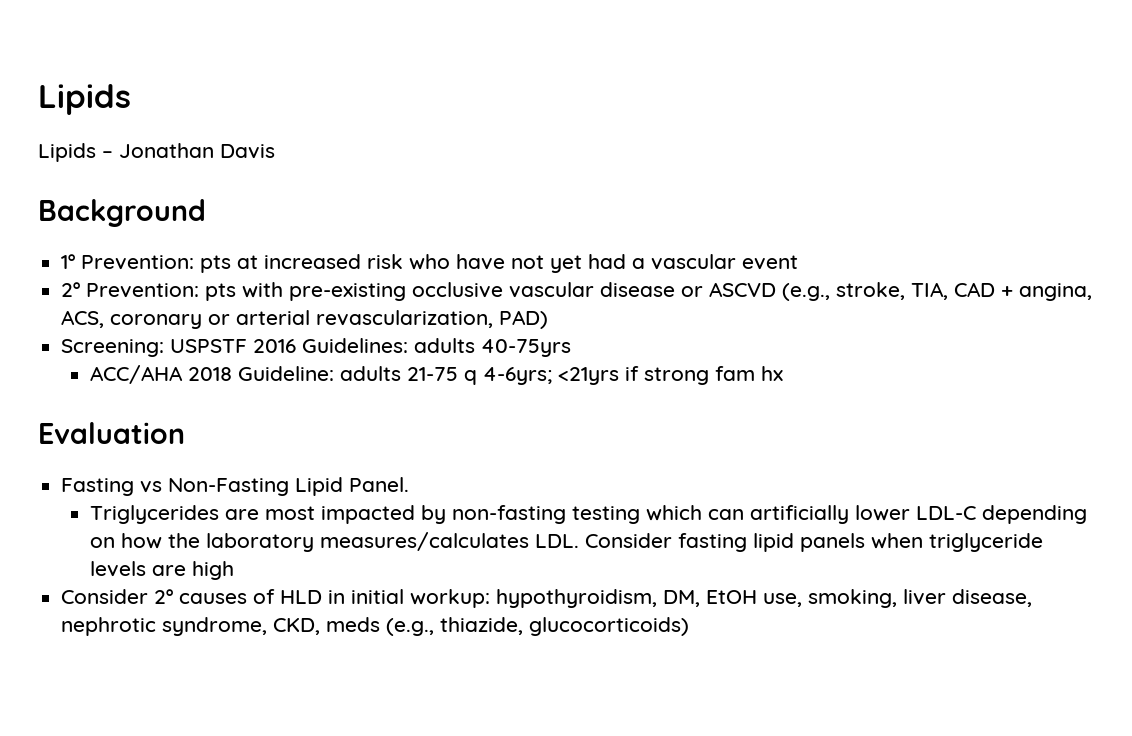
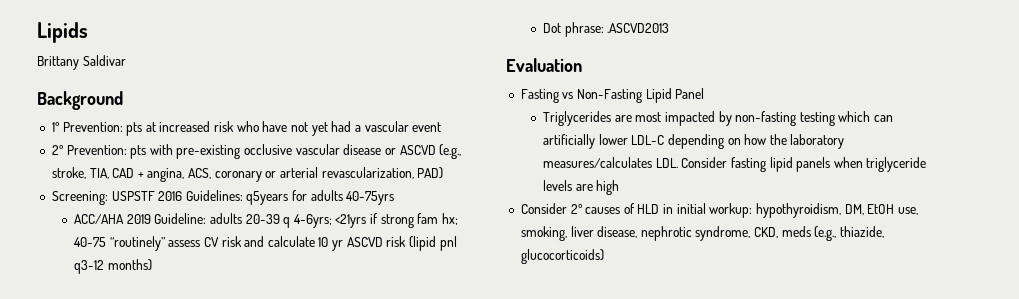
[38,143,275,162] Lipids – Jonathan Davis -> [37,55,126,70] Brittany Saldivar
(409, 345) none -> [246,190,308,205] q5years for
[187,367,232,381] 2018 -> [126,214,151,224] 2019
[406,367,458,381] 21-75 -> [245,214,280,224] 20-39
[760,366,783,381] hx -> [442,213,459,225] [73,236,457,251] [73,259,152,274] [542,22,670,37] hx; 40-75 “routinely” assess CV risk and calculate 10 yr ASCVD risk (lipid pnl q3-12 months) // Dot phrase: .ASCVD2013
[349,477,410,492] Panel. -> [675,88,705,99] Panel

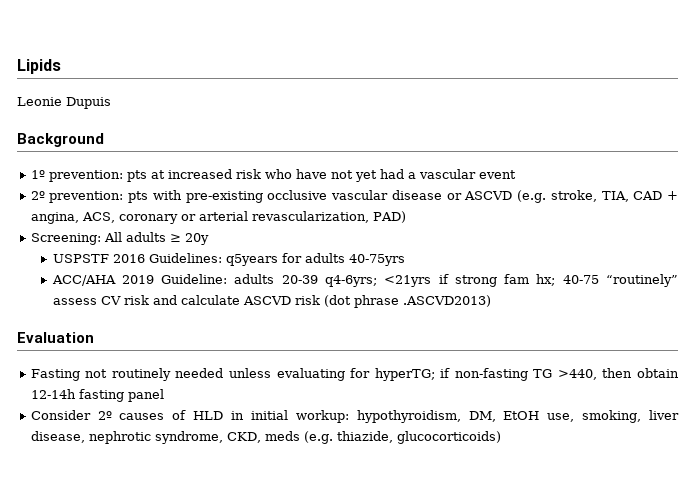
[37,55,126,70] Brittany Saldivar -> [17,97,111,109] Leonie Dupuis
[62,122,123,132] Prevention: -> [48,170,123,182] prevention:
[66,145,127,155] Prevention: -> [49,191,124,203] prevention:
[439,144,462,159] (e.g., -> [517,190,547,203] (e.g.
(108, 198) none -> [103,232,209,245] All adults ≥ 20y //
[283,214,332,228] q 4-6yrs; -> [325,275,378,287] q4-6yrs;
[318,236,457,251] [73,259,152,274] [542,22,670,37] [506,58,582,72] [520,88,705,103] [542,111,894,126] [542,134,845,149] [542,157,927,172] [542,180,620,195] 10 yr ASCVD risk (lipid pnl q3-12 months) // Dot phrase: .ASCVD2013 // Evaluation // Fasting vs Non-Fasting Lipid Panel // Triglycerides are most impacted by non-fasting testing which can artificially lower LDL-C depending on how the laboratory measures/calculates LDL. Consider fasting lipid panels when triglyceride levels are high -> [242,295,491,308] [17,332,94,343] [30,368,679,381] [30,389,164,402] ASCVD risk (dot phrase .ASCVD2013) // Evaluation // Fasting not routinely needed unless evaluating for hyperTG; if non-fasting TG >440, then obtain 12-14h fasting panel
[814,226,837,241] (e.g., -> [303,431,333,444] (e.g.

